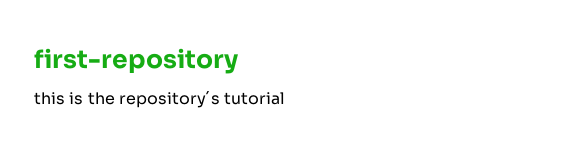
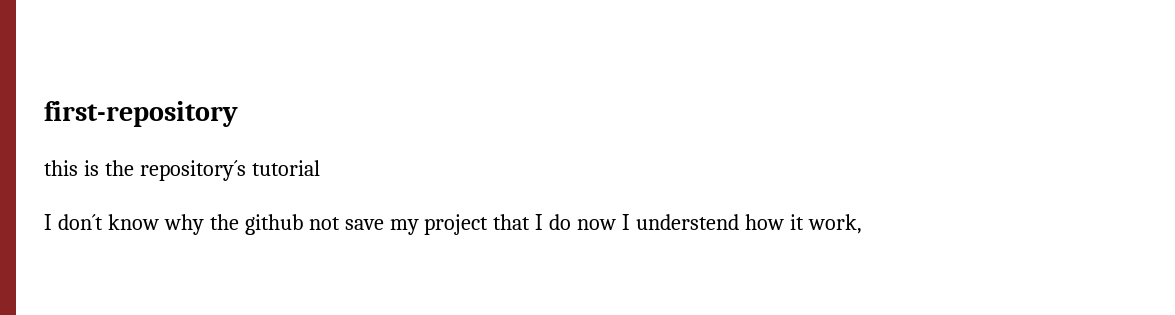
(286, 98) none -> [44,214,862,235] // I don´t know why the github not save my project that I do now I understend how it work,

